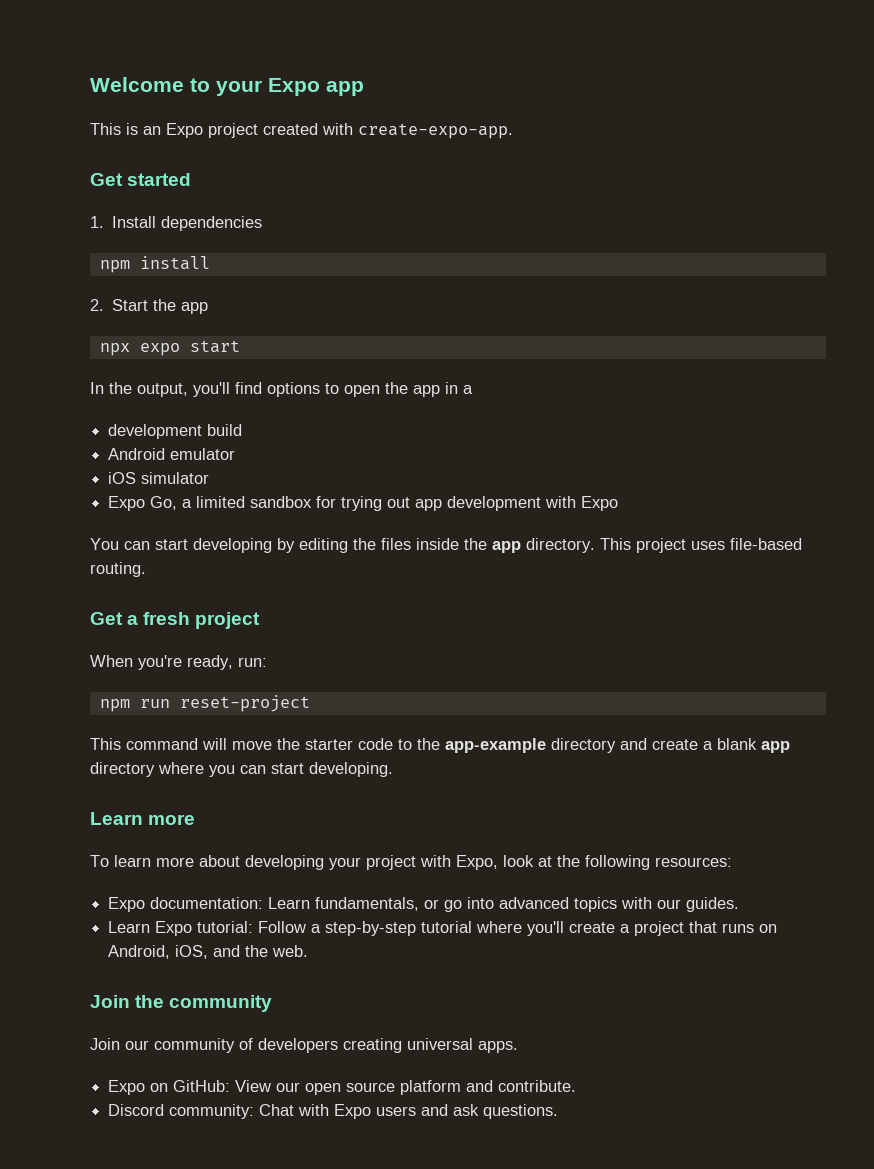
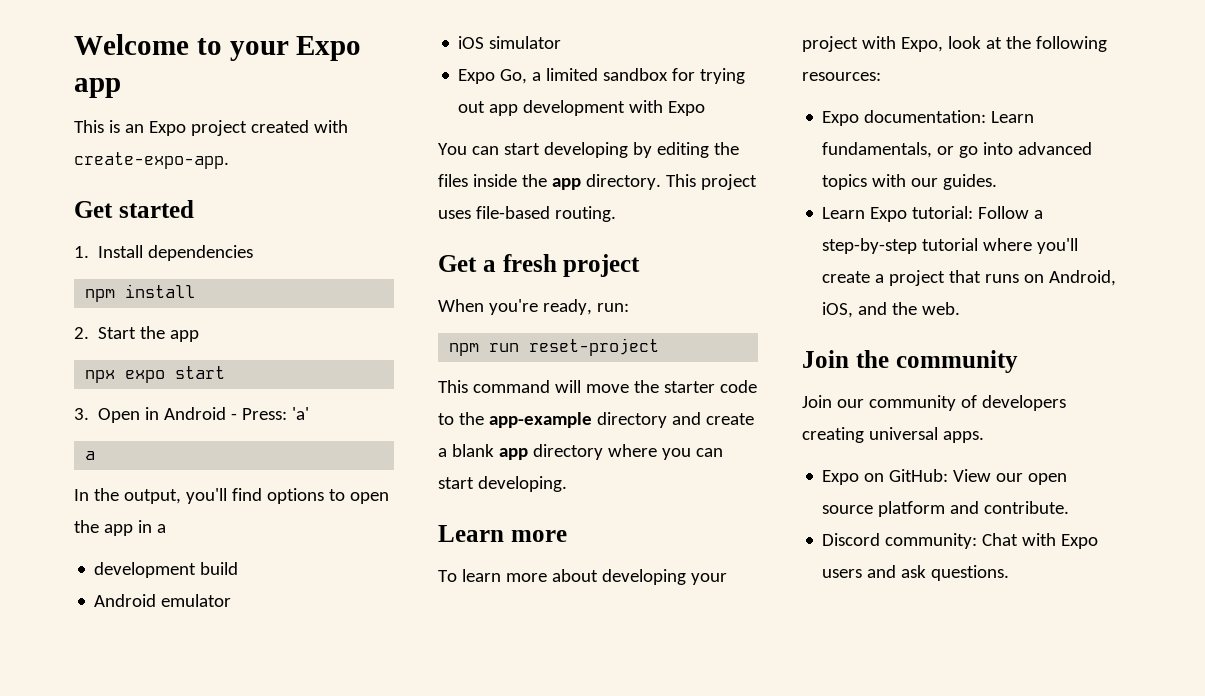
(240, 346) none -> [74,407,310,423] [85,451,96,460] // 3. Open in Android - Press: 'a' // a

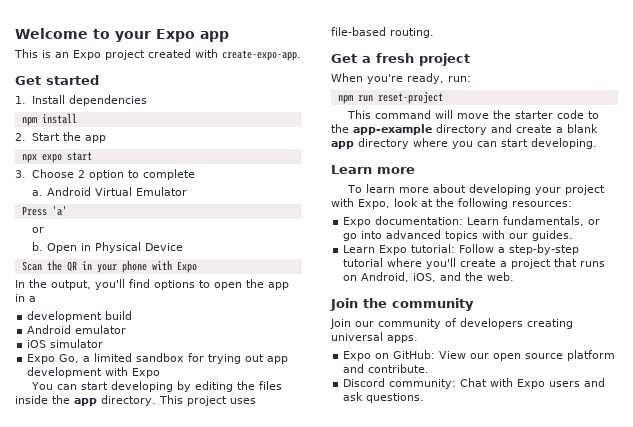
[98,407,310,423] [85,451,96,460] Open in Android - Press: 'a' // a -> [32,169,196,180] [32,187,188,196] [21,206,67,216] [32,227,45,233] [32,242,184,253] [21,260,197,273] Choose 2 option to complete // a. Android Virtual Emulator // Press 'a' // or // b. Open in Physical Device // Scan the QR in your phone with Expo

